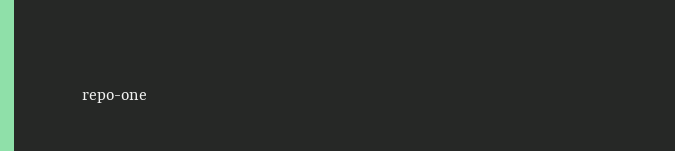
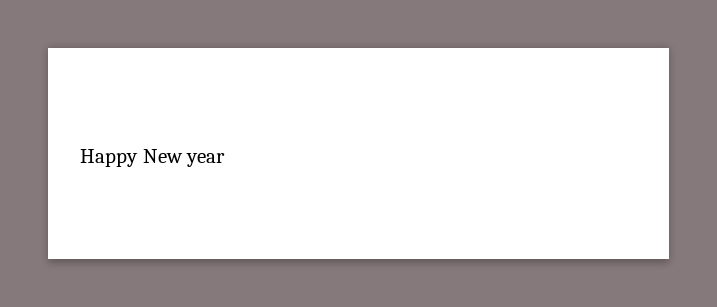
[82,92,147,103] repo-one -> [80,149,226,167] Happy New year

